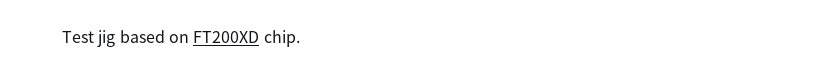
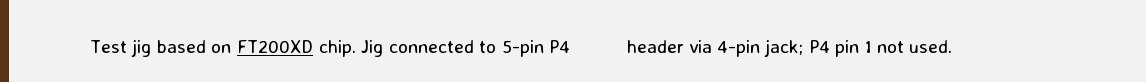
(300, 38) none -> [360,39,953,57] Jig connected to 5-pin P4 header via 4-pin jack; P4 pin 1 not used.

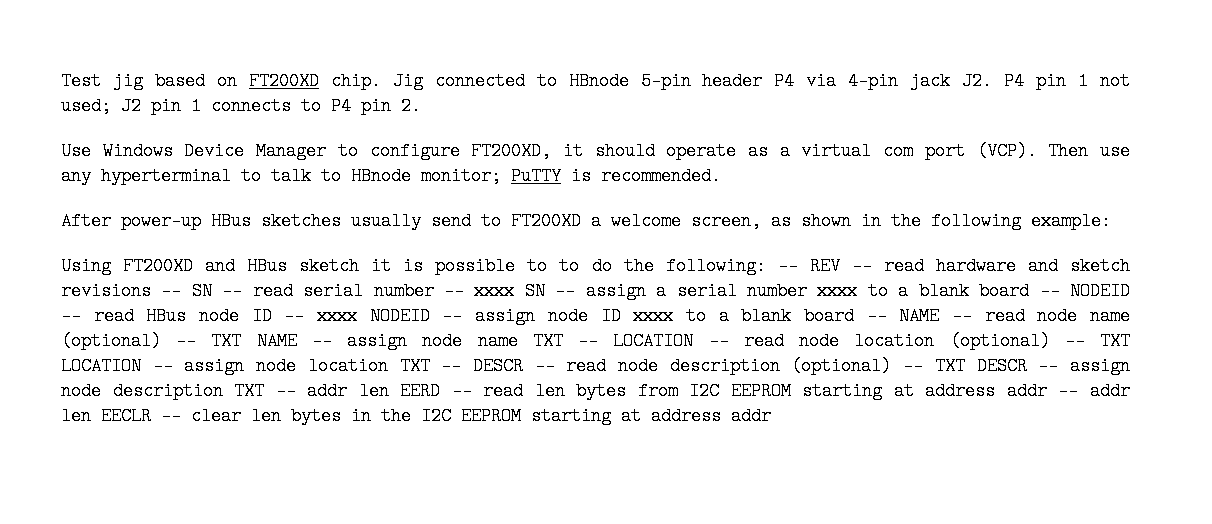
[501,39,953,57] 5-pin P4 header via 4-pin jack; P4 pin 1 not used. -> [568,72,1131,90] [61,97,421,115] [61,142,1131,160] [61,167,721,185] [61,212,1111,230] [61,257,1131,275] [61,282,1131,300] [61,307,1130,325] [61,332,1131,350] [61,357,1131,375] [61,382,1130,400] [61,407,771,425] HBnode 5-pin header P4 via 4-pin jack J2. P4 pin 1 not used; J2 pin 1 connects to P4 pin 2. // Use Windows Device Manager to configure FT200XD, it should operate as a virtual com port (VCP). Then use any hyperterminal to talk to HBnode monitor; PuTTY is recommended. // After power-up HBus sketches usually send to FT200XD a welcome screen, as shown in the following example: // Using FT200XD and HBus sketch it is possible to to do the following: -- REV -- read hardware and sketch revisions -- SN -- read serial number -- xxxx SN -- assign a serial number xxxx to a blank board -- NODEID -- read HBus node ID -- xxxx NODEID -- assign node ID xxxx to a blank board -- NAME -- read node name (optional) -- TXT NAME -- assign node name TXT -- LOCATION -- read node location (optional) -- TXT LOCATION -- assign node location TXT -- DESCR -- read node description (optional) -- TXT DESCR -- assign node description TXT -- addr len EERD -- read len bytes from I2C EEPROM starting at address addr -- addr len EECLR -- clear len bytes in the I2C EEPROM starting at address addr

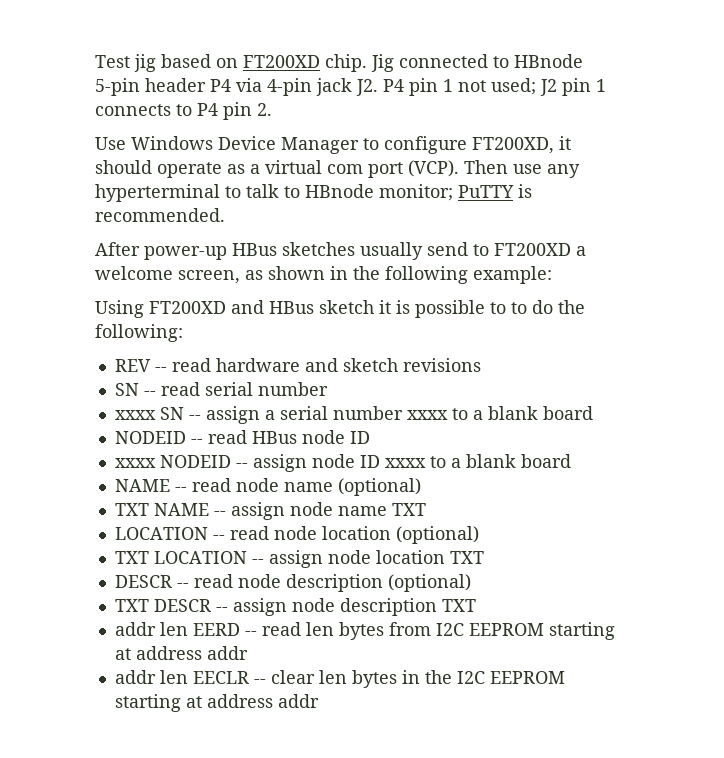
[777,257,798,275] -- -> (183, 333) //
[161,282,182,300] -- -> (481, 365) //
[444,282,464,300] -- -> (328, 389) //
[1039,282,1060,300] -- -> (593, 413) //
[284,307,305,325] -- -> (370, 437) //
[866,307,887,325] -- -> (571, 461) //
[176,332,197,350] -- -> (421, 487) //
[578,332,599,350] -- -> (426, 509) //
[1064,332,1085,350] -- -> (479, 535) //
[441,357,462,375] -- -> (484, 557) //
[903,357,924,375] -- -> (471, 583) //
[275,382,296,400] -- -> (476, 605) //
[1058,382,1079,400] -- -> (248, 653) //

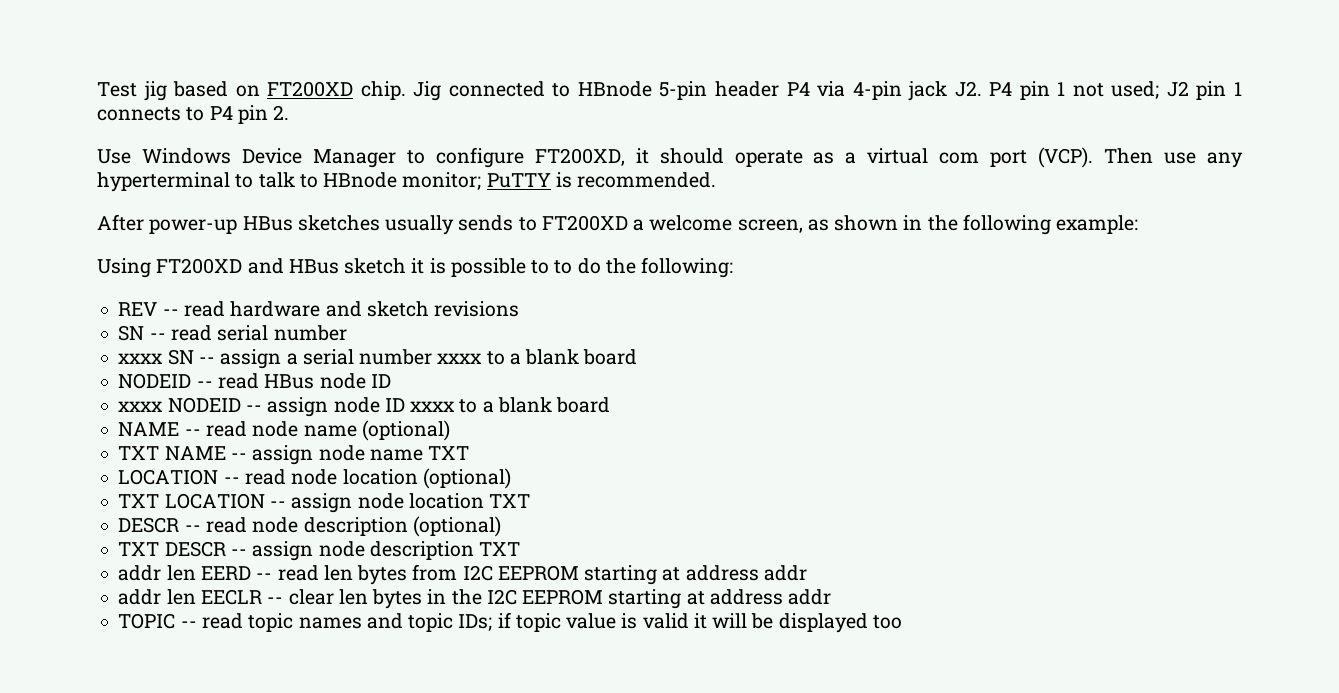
[427,242,468,256] send -> [458,215,514,231] sends
(319, 701) none -> [118,612,902,633] // TOPIC -- read topic names and topic IDs; if topic value is valid it will be displayed too

